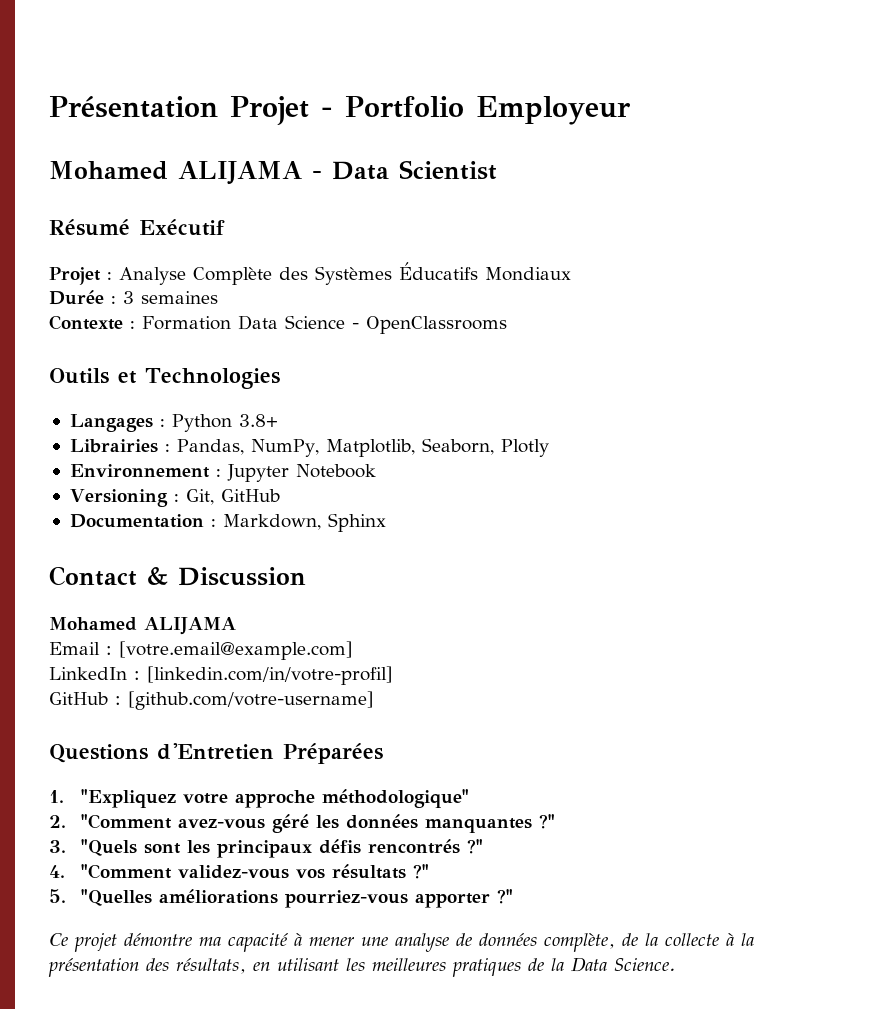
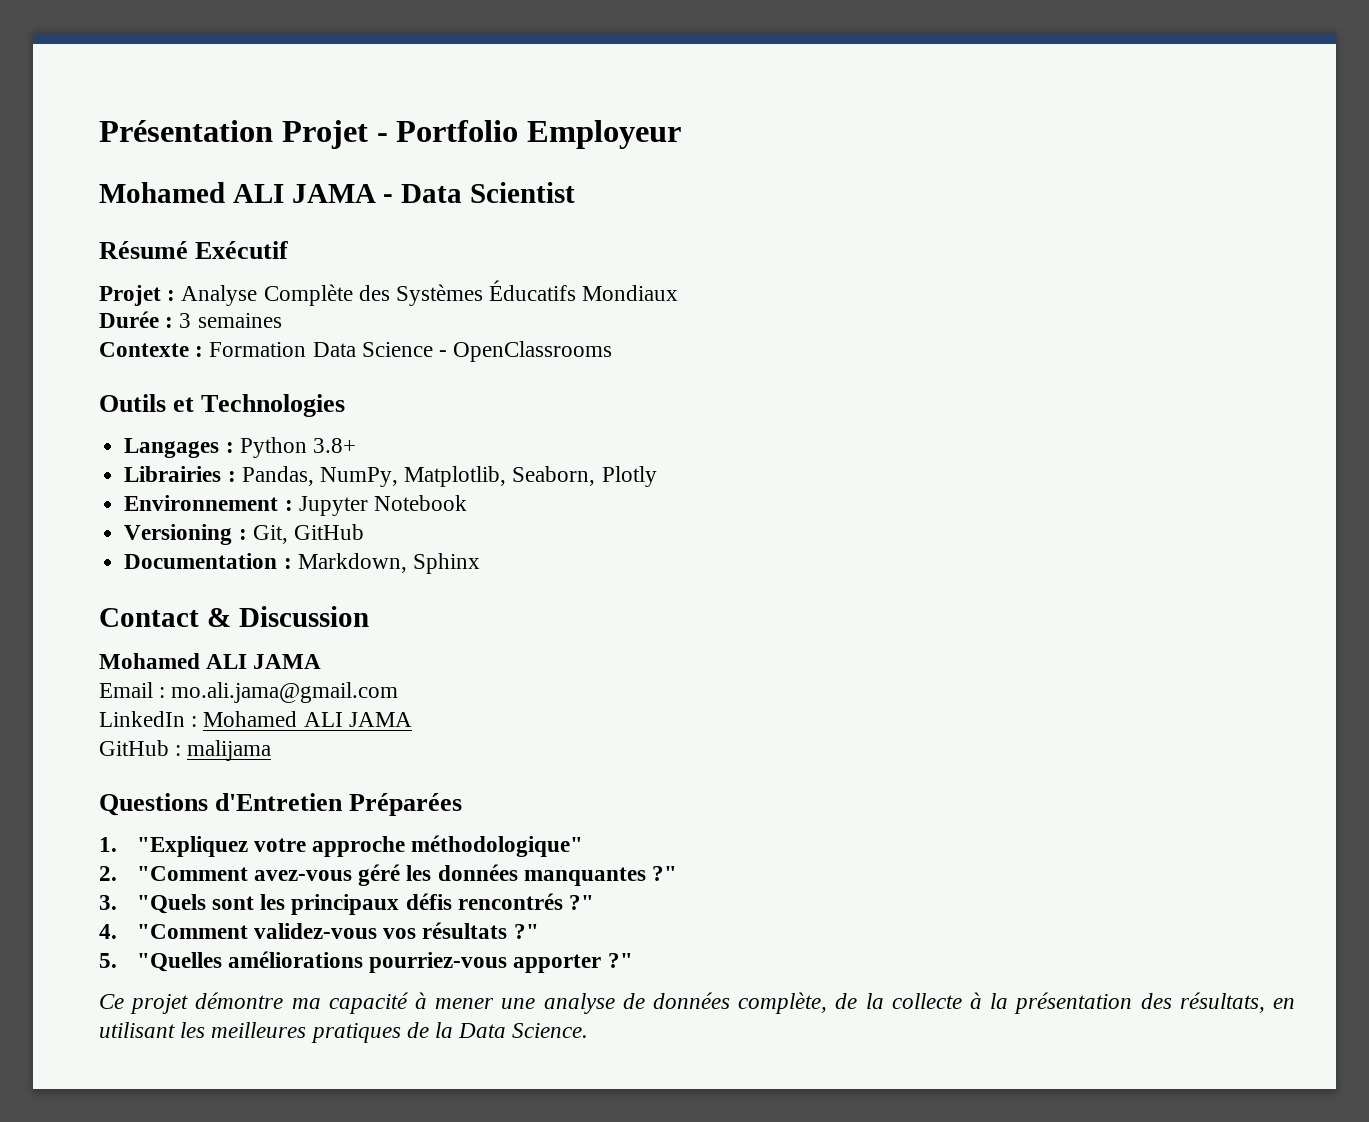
[178,161,302,185] ALIJAMA -> [232,184,376,203] ALI JAMA
[144,617,236,635] ALIJAMA -> [206,654,322,669] ALI JAMA
[119,641,353,660] [votre.email@example.com] -> [171,682,399,703] mo.ali.jama@gmail.com
[147,666,393,685] [linkedin.com/in/votre-profil] -> [203,711,412,727] Mohamed ALI JAMA
[128,691,374,710] [github.com/votre-username] -> [187,740,272,761] malijama

